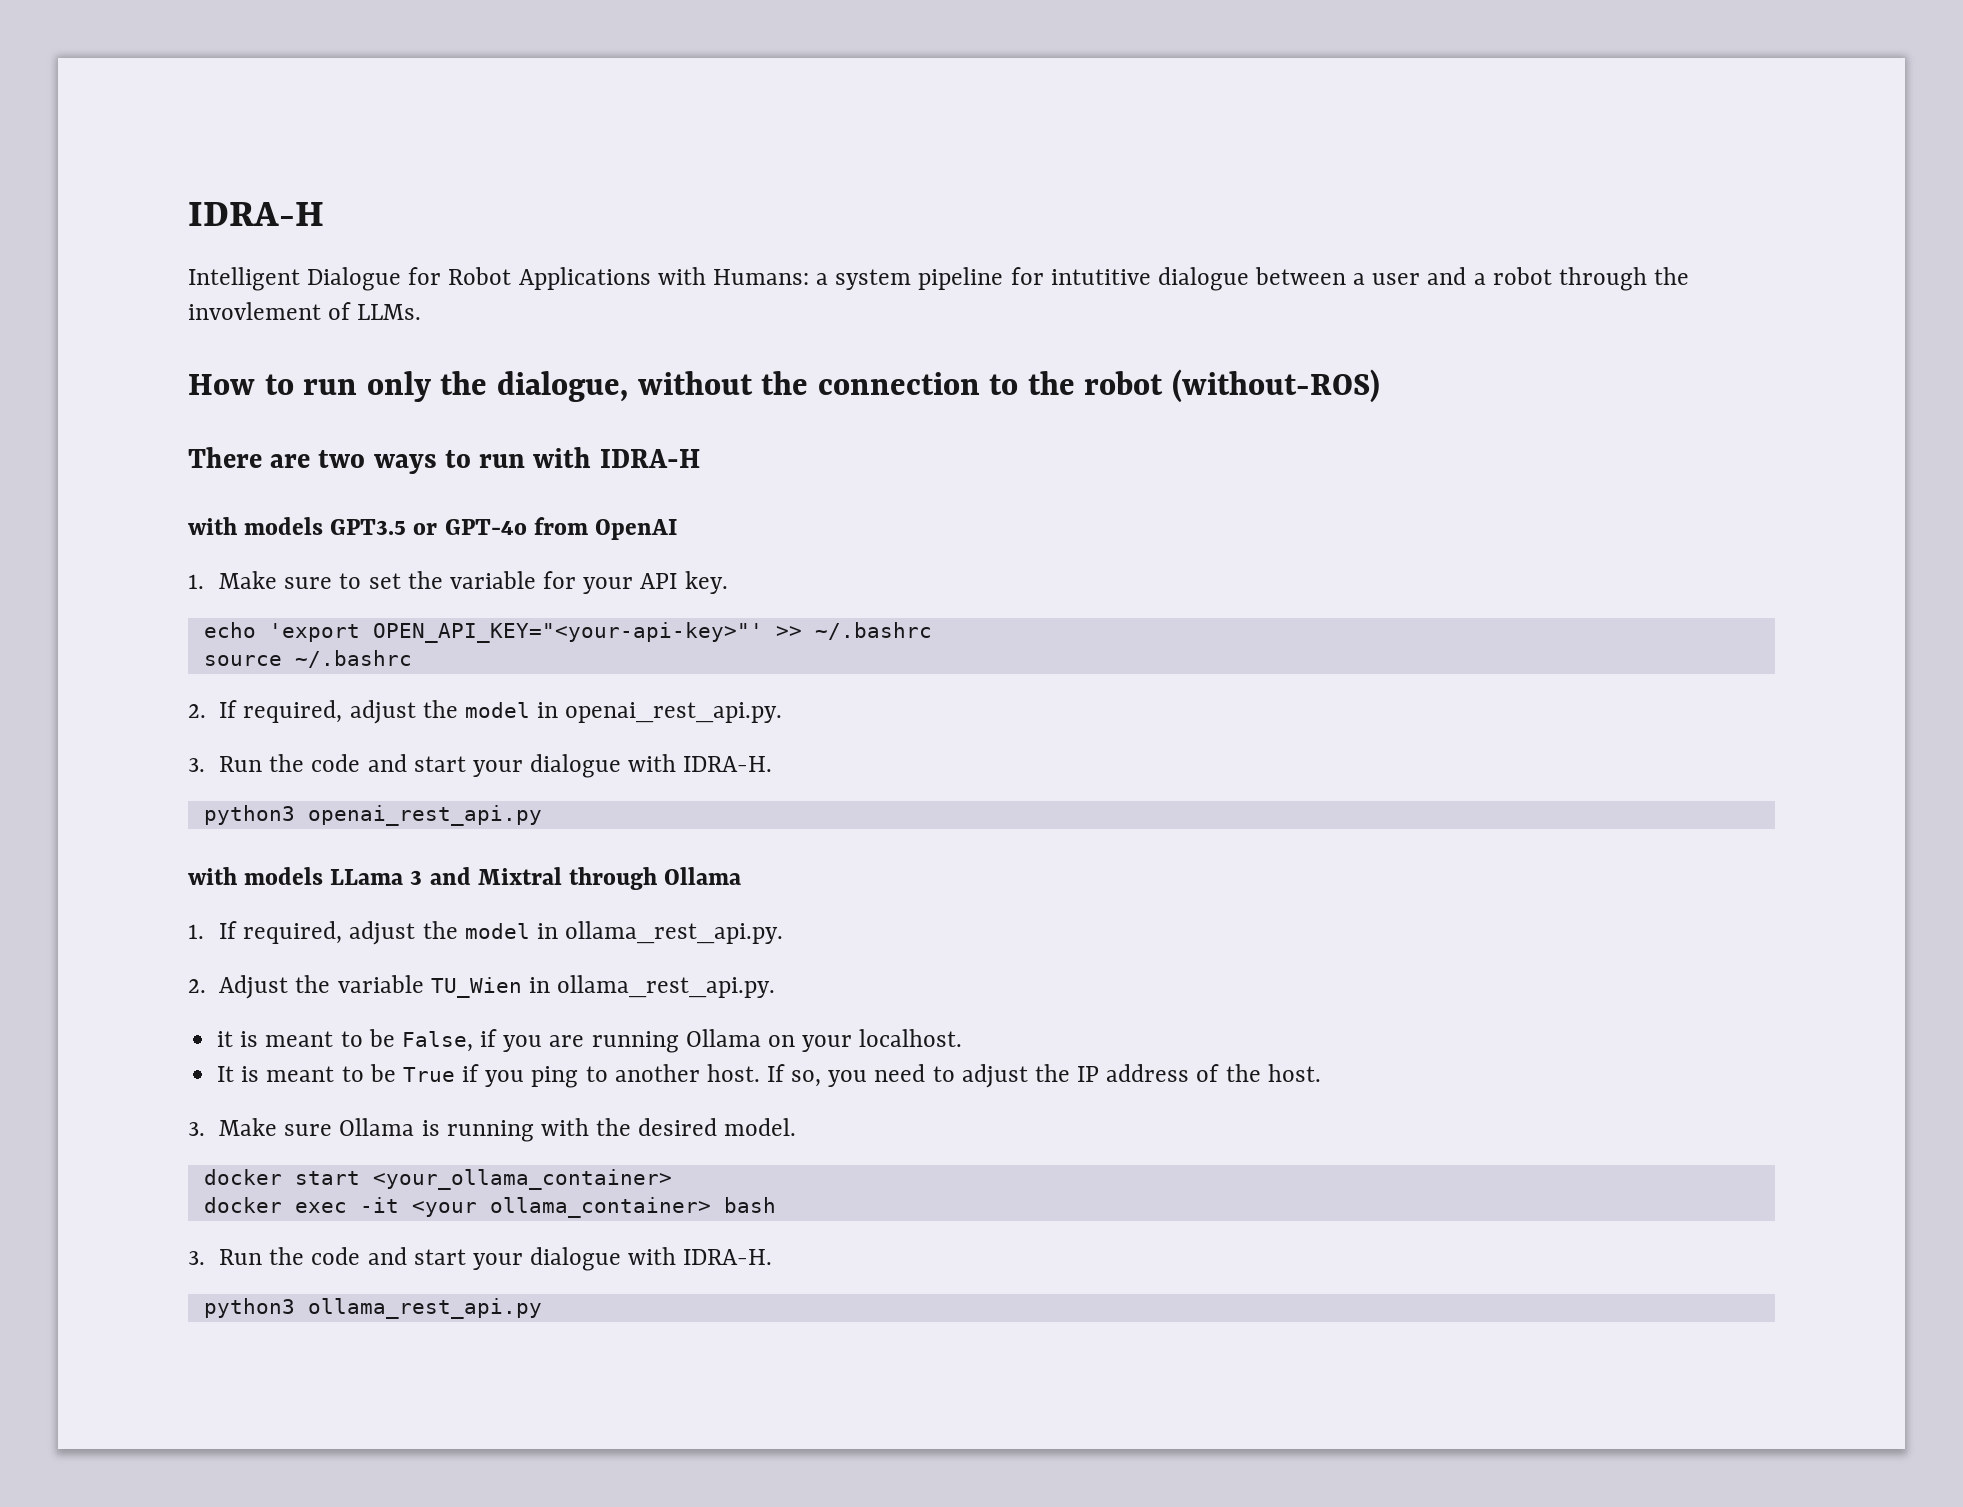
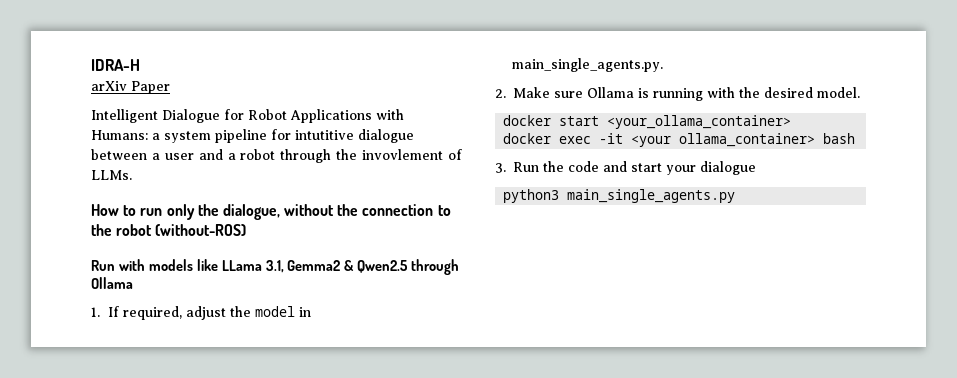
[188,202,324,226] IDRA-H -> [91,59,140,71] [91,81,170,94] IDRA-H // arXiv Paper
[188,447,700,474] [188,517,677,540] [188,571,728,594] [203,622,932,643] [203,650,412,668] [188,700,783,724] [188,754,773,778] [203,805,542,826] [188,867,562,885] There are two ways to run with IDRA-H // with models GPT3.5 or GPT-4o from OpenAI // 1. Make sure to set the variable for your API key. // echo 'export OPEN_API_KEY="<your-api-key>"' >> ~/.bashrc // source ~/.bashrc // 2. If required, adjust the model in openai_rest_api.py. // 3. Run the code and start your dialogue with IDRA-H. // python3 openai_rest_api.py // with models LLama 3 and Mixtral -> [91,259,409,273] Run with models like LLama 3.1, Gemma2 & Qwen2.5
[565,921,784,944] [188,975,776,999] [217,1029,963,1053] [217,1064,1321,1088] [188,1122,205,1136] ollama_rest_api.py. // 2. Adjust the variable TU_Wien in ollama_rest_api.py. // it is meant to be False, if you are running Ollama on your localhost. // It is meant to be True if you ping to another host. If so, you need to adjust the IP address of the host. // 3. -> [512,58,664,72] [495,89,506,98] main_single_agents.py. // 2.
[628,1247,773,1265] [203,1298,542,1319] with IDRA-H. // python3 ollama_rest_api.py -> [503,189,736,203] // python3 main_single_agents.py

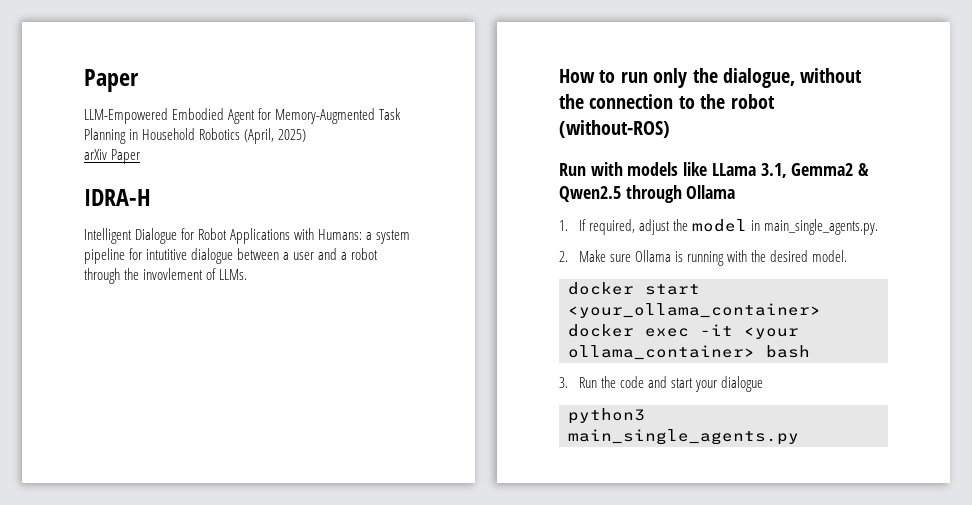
[91,59,140,71] IDRA-H -> [84,69,139,92] [84,108,402,124] [84,128,307,144] Paper // LLM-Empowered Embodied Agent for Memory-Augmented Task Planning in Household Robotics (April, 2025)
(170, 87) none -> [84,189,151,206] // IDRA-H

